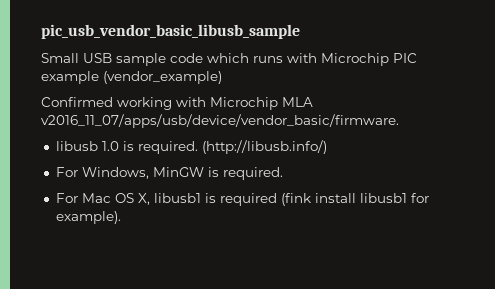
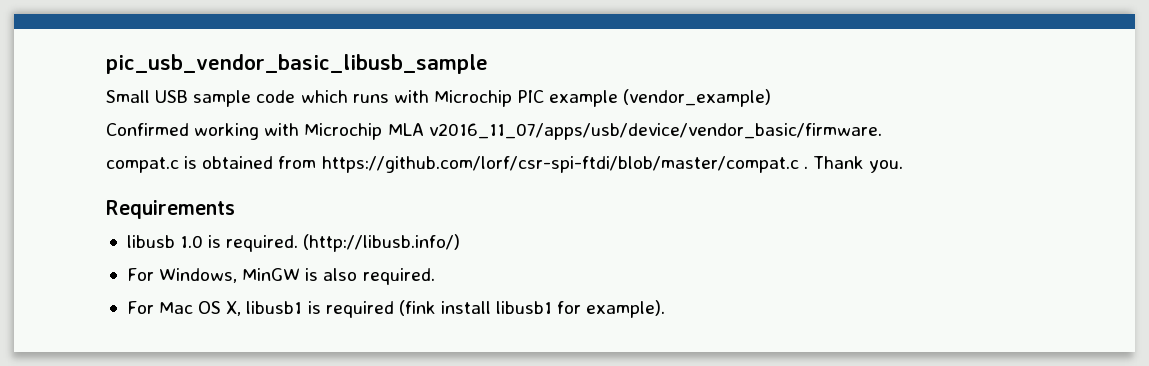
(399, 121) none -> [106,156,903,173] [106,200,235,219] // compat.c is obtained from https://github.com/lorf/csr-spi-ftdi/blob/master/compat.c . Thank you. // Requirements
(219, 172) none -> [323,268,358,281] also

